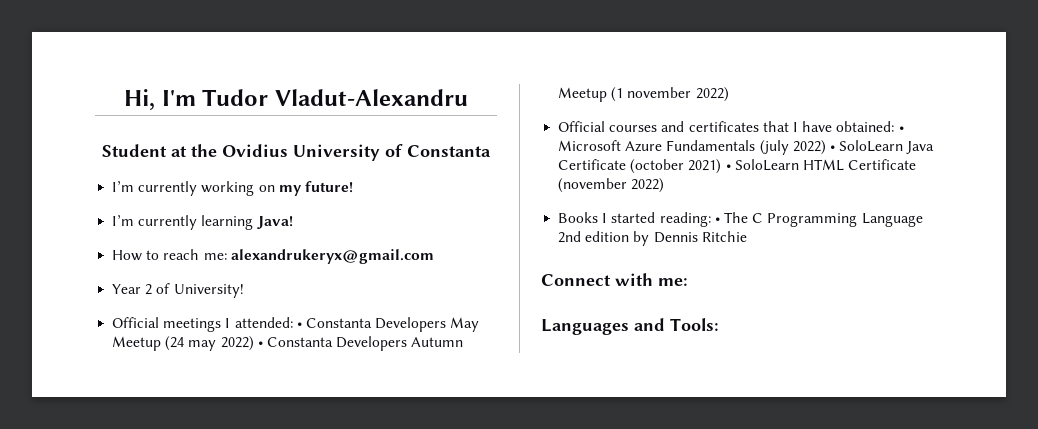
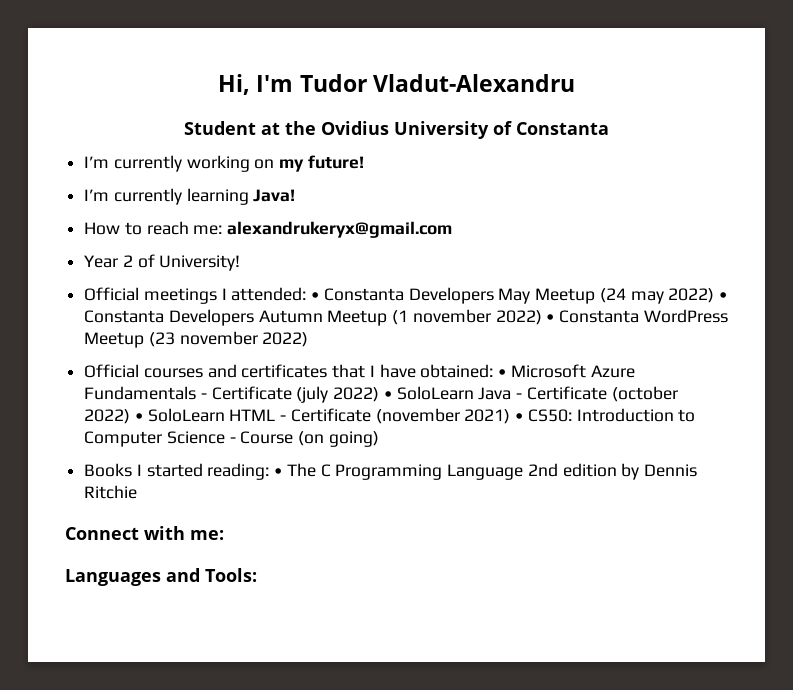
(729, 94) none -> [546,309,728,323] [84,331,309,348] • Constanta WordPress Meetup (23 november 2022)
(756, 145) none -> [200,386,292,400] - Certificate
(935, 147) none -> [516,393,523,399] -
[688,159,722,174] 2021) -> [84,409,131,424] 2022)
(844, 165) none -> [280,415,287,421] -
[631,178,665,193] 2022) -> [464,408,696,424] [84,431,379,447] 2021) • CS50: Introduction to Computer Science - Course (on going)

